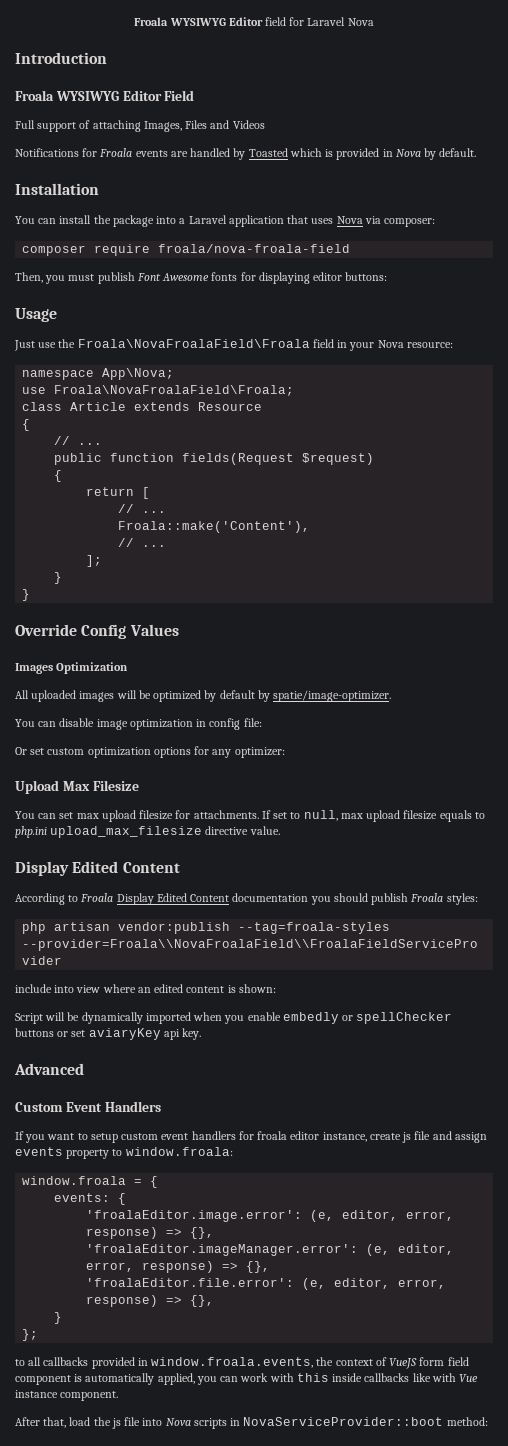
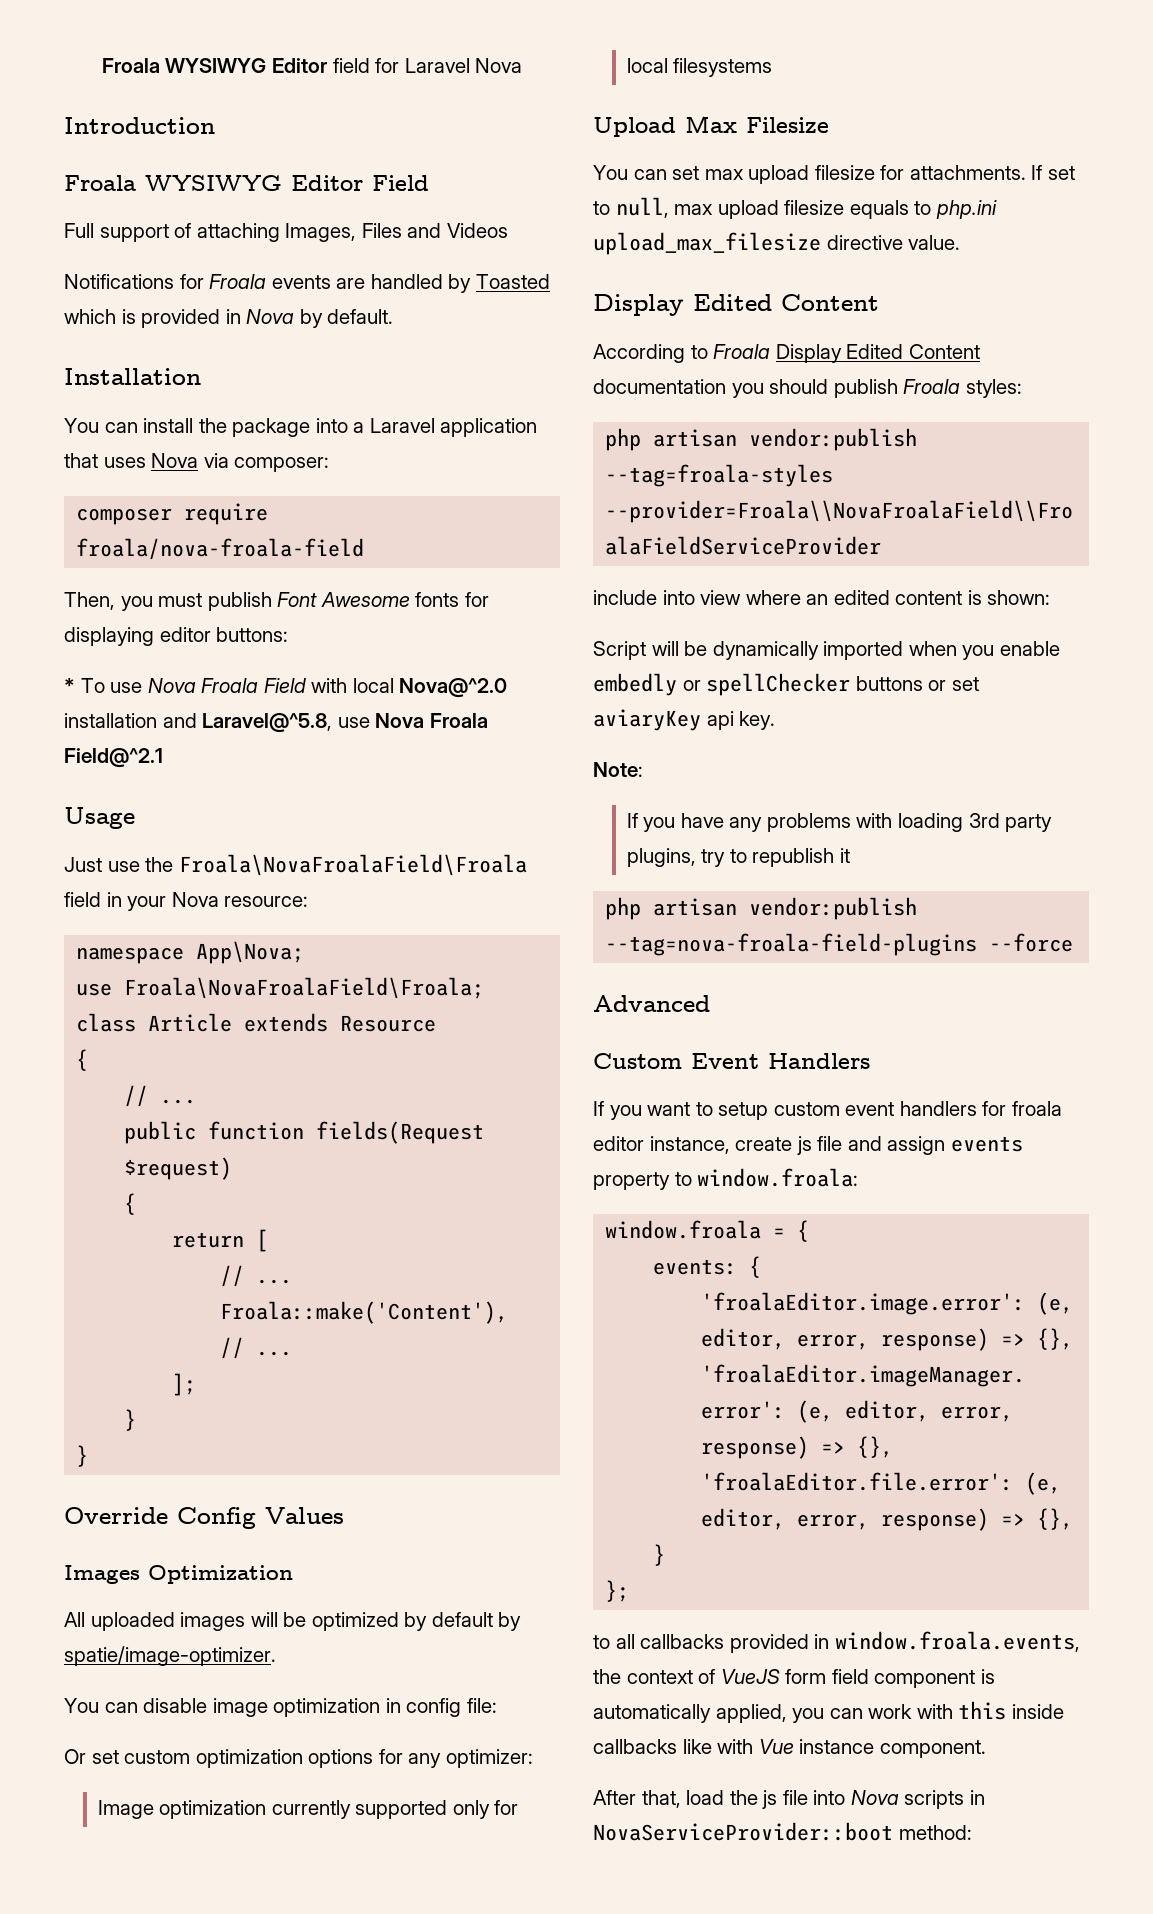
(388, 276) none -> [64,678,508,698] [64,713,488,733] [64,748,163,768] // * To use Nova Froala Field with local Nova@^2.0 installation and Laravel@^5.8, use Nova Froala Field@^2.1
(285, 752) none -> [97,1800,519,1819] [626,58,773,77] // Image optimization currently supported only for local filesystems
(202, 1034) none -> [593,762,643,777] [626,813,1053,832] [626,848,850,867] [605,897,918,920] [605,933,1074,956] // Note: // If you have any problems with loading 3rd party plugins, try to republish it // php artisan vendor:publish --tag=nova-froala-field-plugins --force

